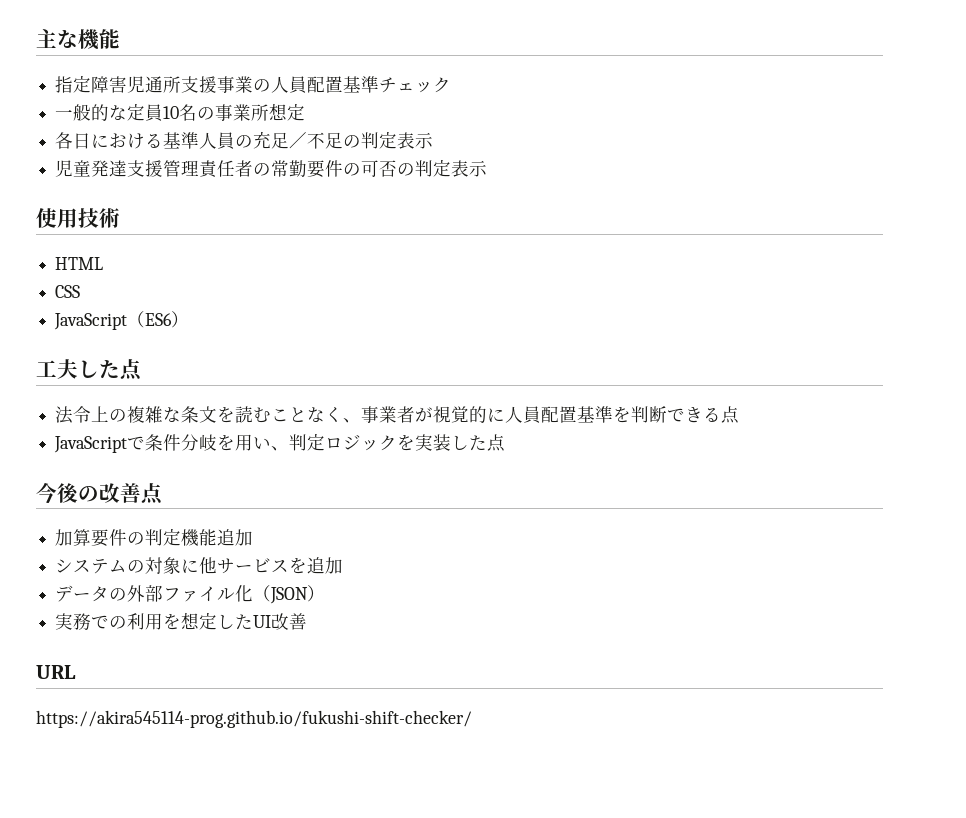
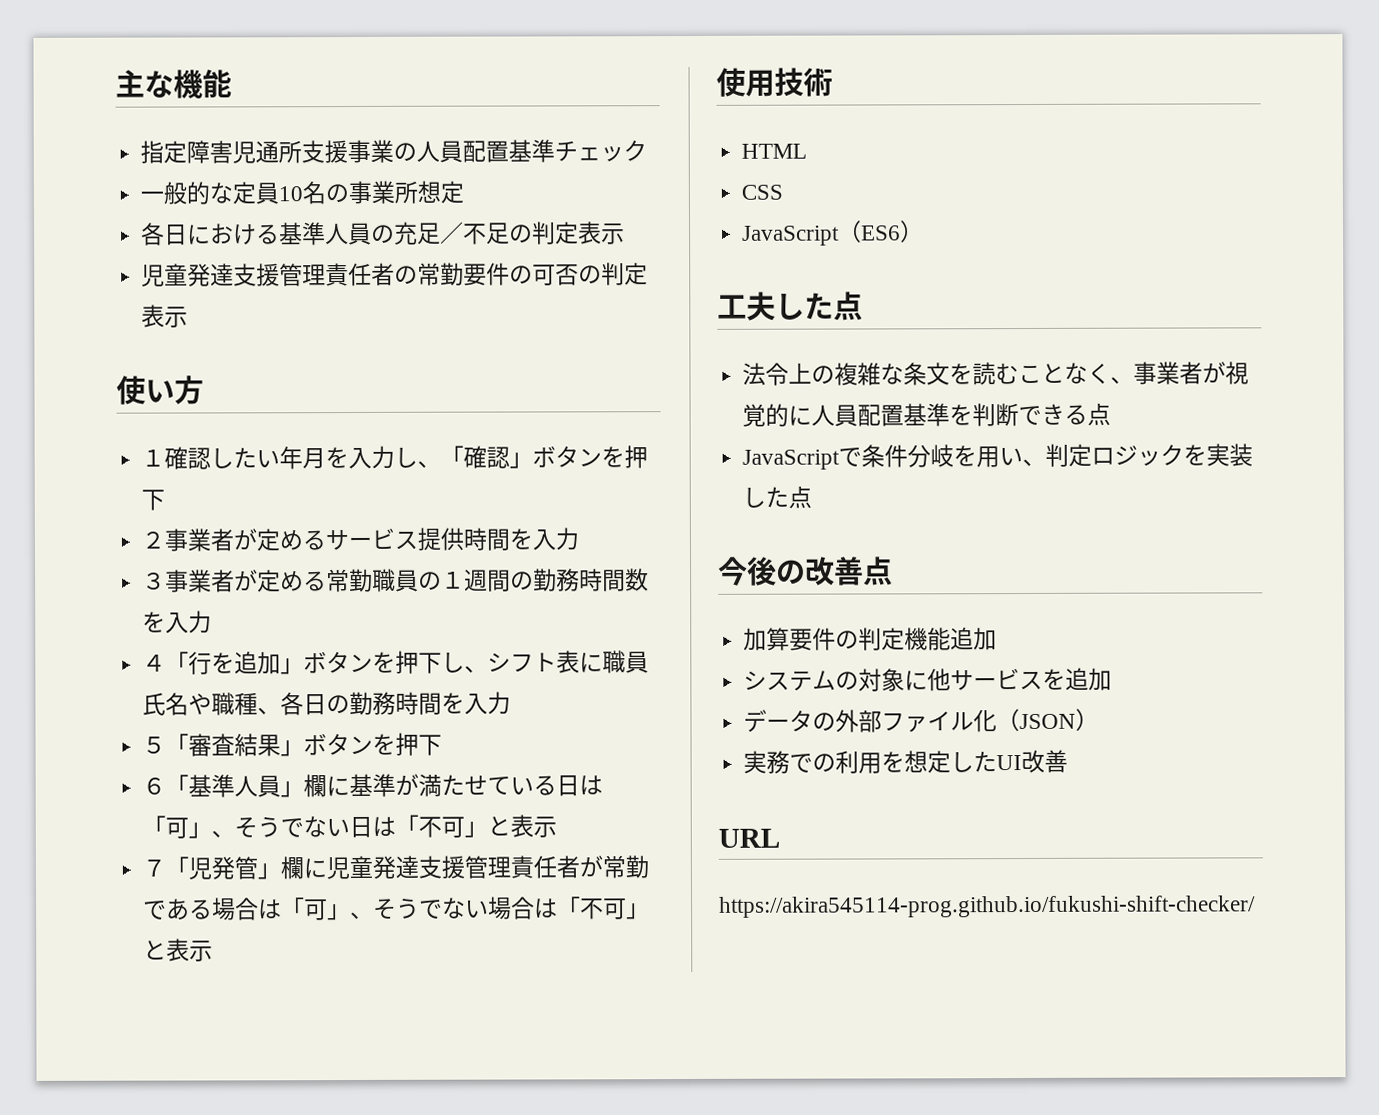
(488, 168) none -> [116,375,204,405] [141,445,649,470] [141,489,166,511] [141,527,580,552] [142,568,650,593] [142,610,213,634] [142,650,650,675] [142,691,512,716] [142,732,443,757] [142,773,604,798] [142,814,558,839] [142,855,650,880] [143,896,651,921] [143,938,214,962] // 使い方 // １確認したい年月を入力し、「確認」ボタンを押下 // ２事業者が定めるサービス提供時間を入力 // ３事業者が定める常勤職員の１週間の勤務時間数を入力 // ４「行を追加」ボタンを押下し、シフト表に職員氏名や職種、各日の勤務時間を入力 // ５「審査結果」ボタンを押下 // ６「基準人員」欄に基準が満たせている日は「可」、そうでない日は「不可」と表示 // ７「児発管」欄に児童発達支援管理責任者が常勤である場合は「可」、そうでない場合は「不可」と表示

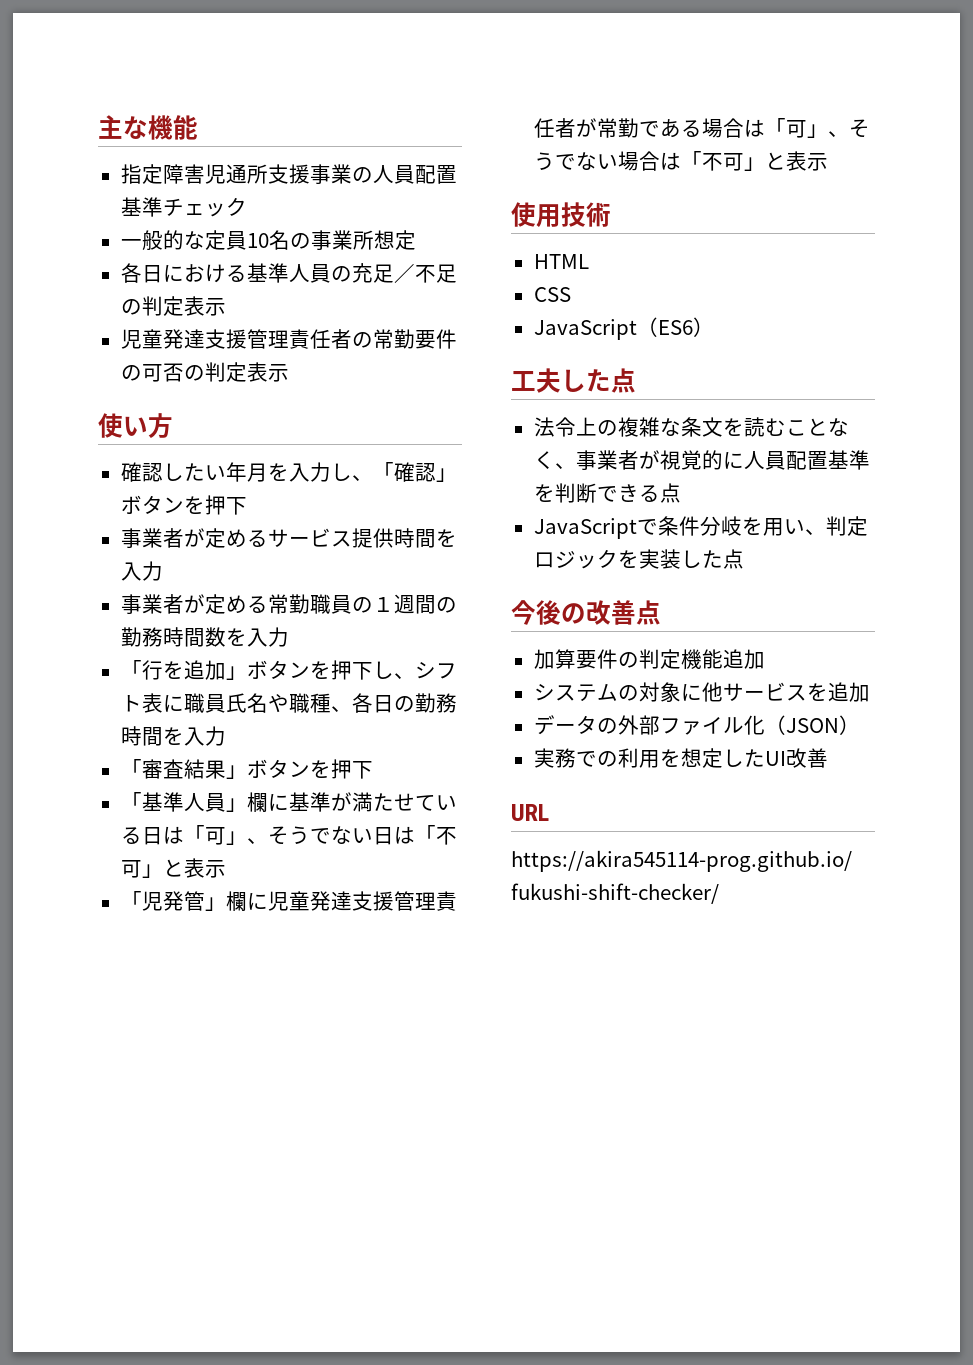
[141,449,166,467] １ -> (173, 425) none
[141,531,166,549] ２ -> (247, 506) none
[142,572,167,590] ３ -> (163, 571) none
[142,654,167,672] ４ -> (289, 637) none
[142,736,167,754] ５ -> (226, 736) none
[142,777,167,795] ６ -> (373, 770) none
[142,859,167,877] ７ -> (226, 869) none

